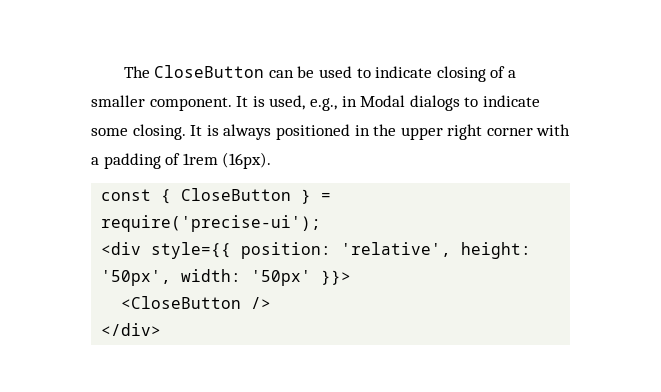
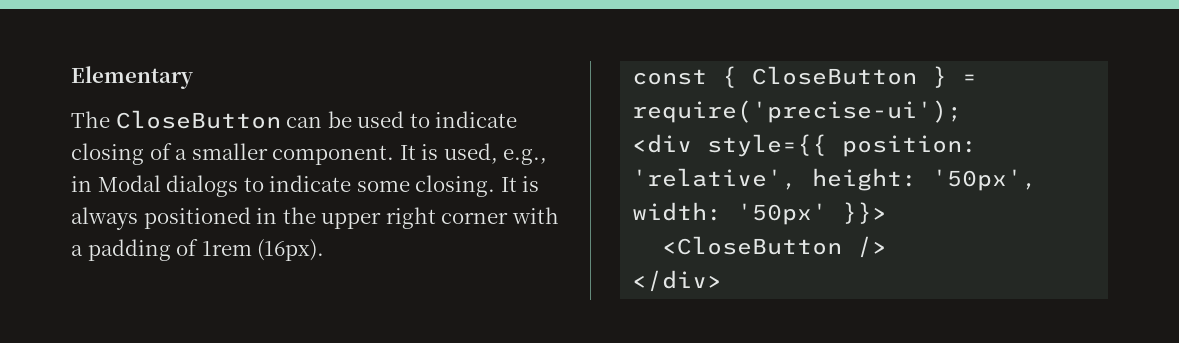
(123, 72) none -> [71,66,193,89] Elementary //

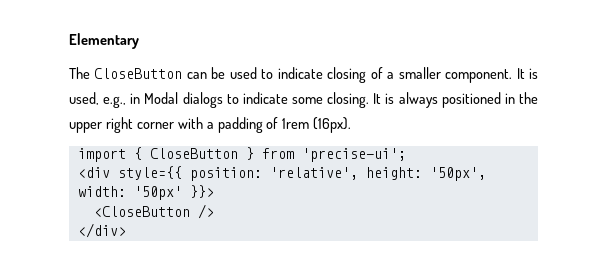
[632,69,708,85] const -> [77,148,126,162] import
[962,74,978,84] [632,100,963,123] = require('precise-ui'); -> [261,148,406,162] from 'precise-ui';

